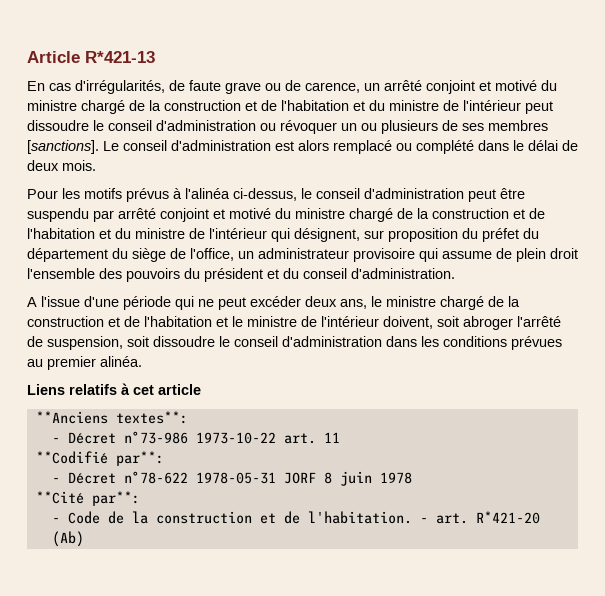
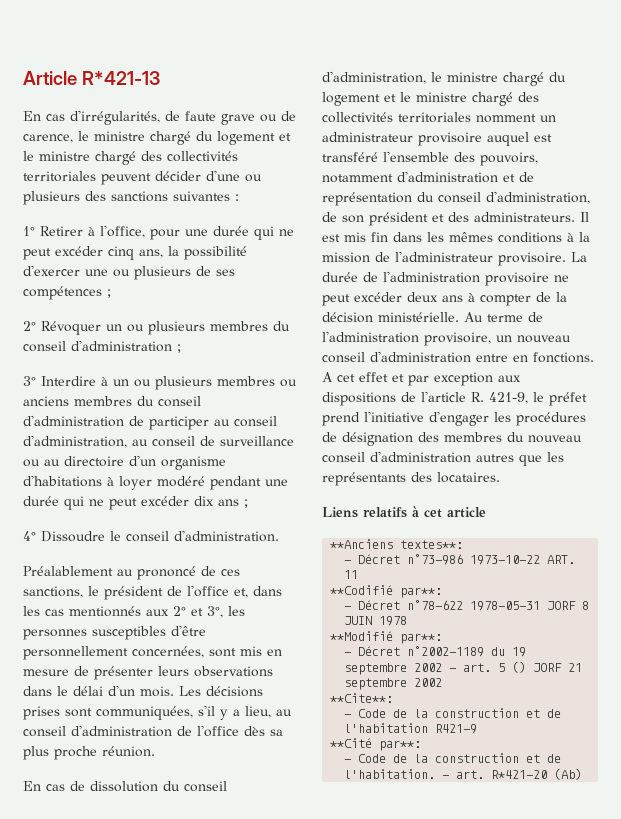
[364,80,557,94] [27,100,553,114] [27,120,548,134] [27,140,578,154] [27,160,96,171] [27,188,525,202] [27,208,545,222] [27,228,539,242] [27,248,578,262] [27,268,455,282] [27,296,520,310] [27,316,561,330] [27,336,562,350] [27,356,142,370] un arrêté conjoint et motivé du ministre chargé de la construction et de l'habitation et du ministre de l'intérieur peut dissoudre le conseil d'administration ou révoquer un ou plusieurs de ses membres [sanctions]. Le conseil d'administration est alors remplacé ou complété dans le délai de deux mois. // Pour les motifs prévus à l'alinéa ci-dessus, le conseil d'administration peut être suspendu par arrêté conjoint et motivé du ministre chargé de la construction et de l'habitation et du ministre de l'intérieur qui désignent, sur proposition du préfet du département du siège de l'office, un administrateur provisoire qui assume de plein droit l'ensemble des pouvoirs du président et du conseil d'administration. // A l'issue d'une période qui ne peut excéder deux ans, le ministre chargé de la construction et de l'habitation et le ministre de l'intérieur doivent, soit abroger l'arrêté de suspension, soit dissoudre le conseil d'administration dans les conditions prévues au premier alinéa. -> [78,131,291,145] [23,151,238,165] [23,170,262,185] [23,191,239,205] [23,225,294,240] [23,246,247,260] [23,265,235,280] [23,286,111,300] [23,321,290,335] [23,340,181,353] [23,376,297,390] [23,396,201,407] [23,415,277,430] [23,435,294,448] [23,455,226,470] [23,475,288,490] [23,496,248,510] [23,530,279,542] [23,566,240,580] [23,585,282,600] [23,606,245,618] [23,625,206,640] [23,646,282,660] [23,666,273,680] [23,685,263,697] [23,705,292,720] [23,725,283,737] [23,746,155,760] [23,781,227,792] [322,71,566,86] [322,92,539,106] [322,112,556,123] [322,132,552,146] [322,151,538,166] [322,171,534,183] [322,191,590,206] [322,212,589,226] [322,232,590,243] [322,251,587,266] [322,271,569,286] [322,292,567,306] [322,312,543,323] [322,331,571,346] [322,351,594,363] [322,372,521,386] [322,391,587,406] [322,411,586,426] [322,432,582,446] [322,451,564,466] [322,472,500,486] le ministre chargé du logement et le ministre chargé des collectivités territoriales peuvent décider d'une ou plusieurs des sanctions suivantes : // 1° Retirer à l'office, pour une durée qui ne peut excéder cinq ans, la possibilité d'exercer une ou plusieurs de ses compétences ; // 2° Révoquer un ou plusieurs membres du conseil d'administration ; // 3° Interdire à un ou plusieurs membres ou anciens membres du conseil d'administration de participer au conseil d'administration, au conseil de surveillance ou au directoire d'un organisme d'habitations à loyer modéré pendant une durée qui ne peut excéder dix ans ; // 4° Dissoudre le conseil d'administration. // Préalablement au prononcé de ces sanctions, le président de l'office et, dans les cas mentionnés aux 2° et 3°, les personnes susceptibles d'être personnellement concernées, sont mis en mesure de présenter leurs observations dans le délai d'un mois. Les décisions prises sont communiquées, s'il y a lieu, au conseil d'administration de l'office dès sa plus proche réunion. // En cas de dissolution du conseil d'administration, le ministre chargé du logement et le ministre chargé des collectivités territoriales nomment un administrateur provisoire auquel est transféré l'ensemble des pouvoirs, notamment d'administration et de représentation du conseil d'administration, de son président et des administrateurs. Il est mis fin dans les mêmes conditions à la mission de l'administrateur provisoire. La durée de l'administration provisoire ne peut excéder deux ans à compter de la décision ministérielle. Au terme de l'administration provisoire, un nouveau conseil d'administration entre en fonctions. A cet effet et par exception aux dispositions de l'article R. 421-9, le préfet prend l'initiative d'engager les procédures de désignation des membres du nouveau conseil d'administration autres que les représentants des locataires.
[283,433,316,444] art. -> [547,555,576,564] ART.
[339,471,372,486] juin -> [344,616,373,625] JUIN
(412, 478) none -> [330,631,443,644] [344,646,527,657] [344,661,583,675] [344,678,443,690] [330,693,394,703] [344,708,562,718] [344,723,478,734] // **Modifié par**: // - Décret n°2002-1189 du 19 septembre 2002 - art. 5 () JORF 21 septembre 2002 // **Cite**: // - Code de la construction et de l'habitation R421-9

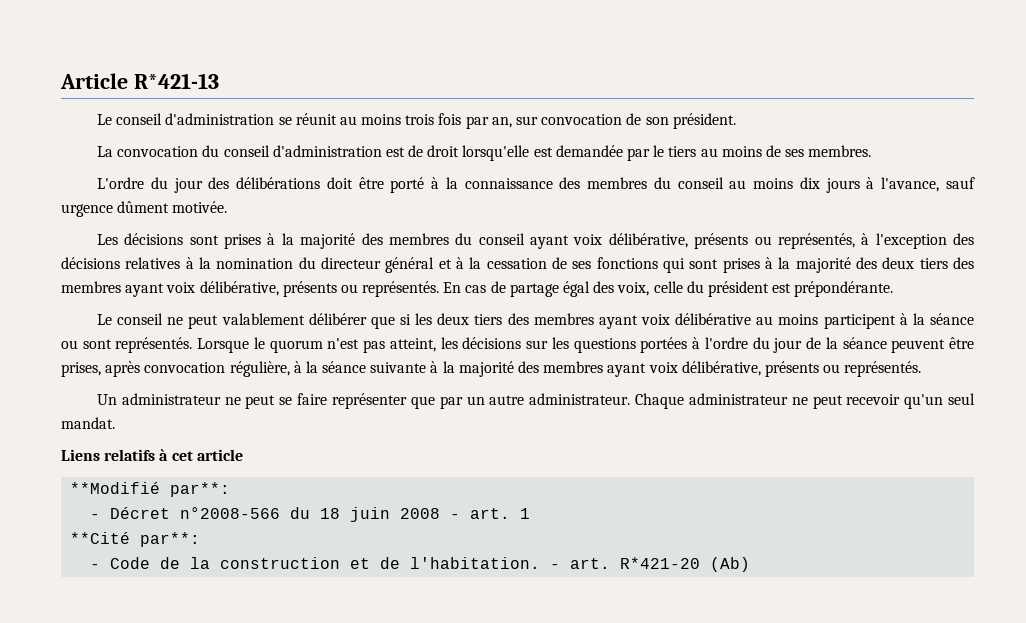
[23,110,296,125] [23,131,291,145] [23,151,238,165] [23,170,262,185] [23,191,239,205] [23,225,294,240] [23,246,247,260] [23,265,235,280] [23,286,111,300] [23,321,290,335] [23,340,181,353] [23,376,297,390] [23,396,201,407] [23,415,277,430] [23,435,294,448] [23,455,226,470] [23,475,288,490] [23,496,248,510] [23,530,279,542] [23,566,240,580] [23,585,282,600] [23,606,245,618] [23,625,206,640] [23,646,282,660] [23,666,273,680] [23,685,263,697] [23,705,292,720] [23,725,283,737] [23,746,155,760] [23,781,227,792] [322,71,566,86] [322,92,539,106] [322,112,556,123] [322,132,552,146] [322,151,538,166] [322,171,534,183] [322,191,590,206] [322,212,589,226] [322,232,590,243] [322,251,587,266] [322,271,569,286] [322,292,567,306] [322,312,543,323] [322,331,571,346] [322,351,594,363] [322,372,521,386] [322,391,587,406] [322,411,586,426] [322,432,582,446] [322,451,564,466] [322,472,500,486] En cas d'irrégularités, de faute grave ou de carence, le ministre chargé du logement et le ministre chargé des collectivités territoriales peuvent décider d'une ou plusieurs des sanctions suivantes : // 1° Retirer à l'office, pour une durée qui ne peut excéder cinq ans, la possibilité d'exercer une ou plusieurs de ses compétences ; // 2° Révoquer un ou plusieurs membres du conseil d'administration ; // 3° Interdire à un ou plusieurs membres ou anciens membres du conseil d'administration de participer au conseil d'administration, au conseil de surveillance ou au directoire d'un organisme d'habitations à loyer modéré pendant une durée qui ne peut excéder dix ans ; // 4° Dissoudre le conseil d'administration. // Préalablement au prononcé de ces sanctions, le président de l'office et, dans les cas mentionnés aux 2° et 3°, les personnes susceptibles d'être personnellement concernées, sont mis en mesure de présenter leurs observations dans le délai d'un mois. Les décisions prises sont communiquées, s'il y a lieu, au conseil d'administration de l'office dès sa plus proche réunion. // En cas de dissolution du conseil d'administration, le ministre chargé du logement et le ministre chargé des collectivités territoriales nomment un administrateur provisoire auquel est transféré l'ensemble des pouvoirs, notamment d'administration et de représentation du conseil d'administration, de son président et des administrateurs. Il est mis fin dans les mêmes conditions à la mission de l'administrateur provisoire. La durée de l'administration provisoire ne peut excéder deux ans à compter de la décision ministérielle. Au terme de l'administration provisoire, un nouveau conseil d'administration entre en fonctions. A cet effet et par exception aux dispositions de l'article R. 421-9, le préfet prend l'initiative d'engager les procédures de désignation des membres du nouveau conseil d'administration autres que les représentants des locataires. -> [96,113,736,129] [96,145,872,161] [96,177,975,193] [61,201,228,217] [96,233,975,249] [61,257,975,273] [61,281,894,297] [96,313,975,329] [61,337,975,353] [61,361,922,377] [96,393,975,409] [61,417,115,429] Le conseil d'administration se réunit au moins trois fois par an, sur convocation de son président. // La convocation du conseil d'administration est de droit lorsqu'elle est demandée par le tiers au moins de ses membres. // L'ordre du jour des délibérations doit être porté à la connaissance des membres du conseil au moins dix jours à l'avance, sauf urgence dûment motivée. // Les décisions sont prises à la majorité des membres du conseil ayant voix délibérative, présents ou représentés, à l'exception des décisions relatives à la nomination du directeur général et à la cessation de ses fonctions qui sont prises à la majorité des deux tiers des membres ayant voix délibérative, présents ou représentés. En cas de partage égal des voix, celle du président est prépondérante. // Le conseil ne peut valablement délibérer que si les deux tiers des membres ayant voix délibérative au moins participent à la séance ou sont représentés. Lorsque le quorum n'est pas atteint, les décisions sur les questions portées à l'ordre du jour de la séance peuvent être prises, après convocation régulière, à la séance suivante à la majorité des membres ayant voix délibérative, présents ou représentés. // Un administrateur ne peut se faire représenter que par un autre administrateur. Chaque administrateur ne peut recevoir qu'un seul mandat.
[330,539,464,549] [344,554,576,565] [344,570,359,579] [330,585,443,598] [344,600,590,611] [344,616,408,626] [330,631,443,644] [344,646,527,657] [344,661,583,675] [344,678,443,690] [330,693,394,703] [344,708,562,718] [344,723,478,734] **Anciens textes**: // - Décret n°73-986 1973-10-22 ART. 11 // **Codifié par**: // - Décret n°78-622 1978-05-31 JORF 8 JUIN 1978 // **Modifié par**: // - Décret n°2002-1189 du 19 septembre 2002 - art. 5 () JORF 21 septembre 2002 // **Cite**: // - Code de la construction et de l'habitation R421-9 -> [70,482,231,497] [90,507,531,522] **Modifié par**: // - Décret n°2008-566 du 18 juin 2008 - art. 1

